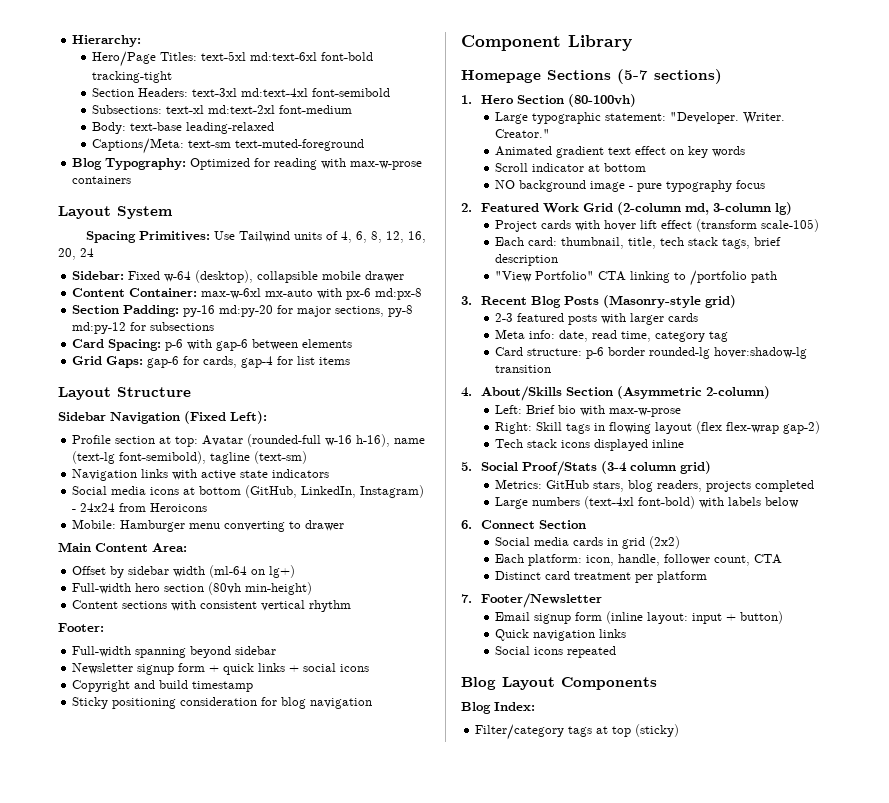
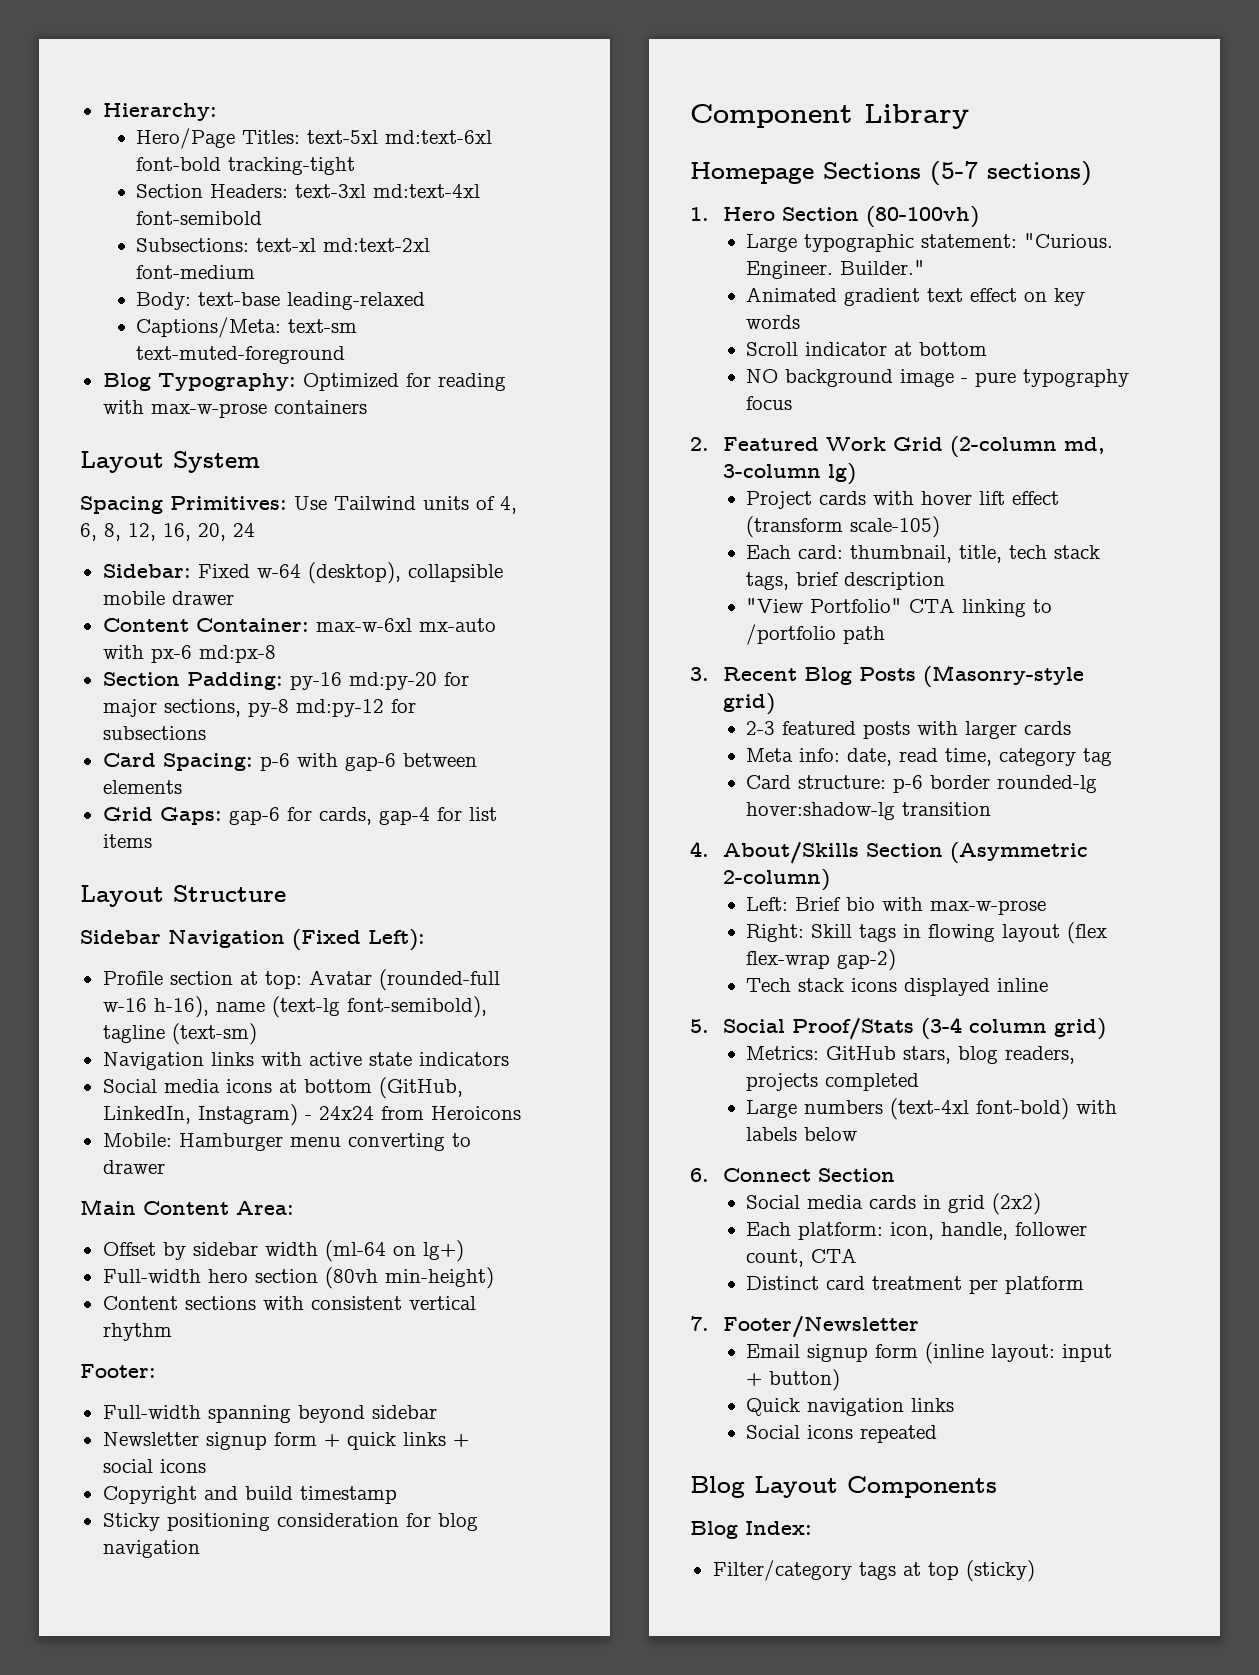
[670,112,786,124] [495,129,551,138] "Developer. Writer. Creator." -> [1024,233,1114,248] [746,260,926,279] "Curious. Engineer. Builder."

